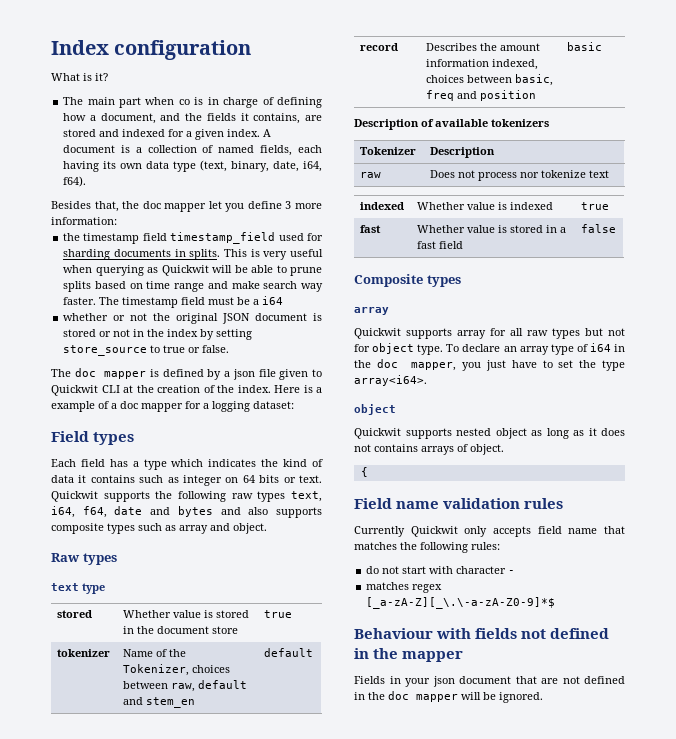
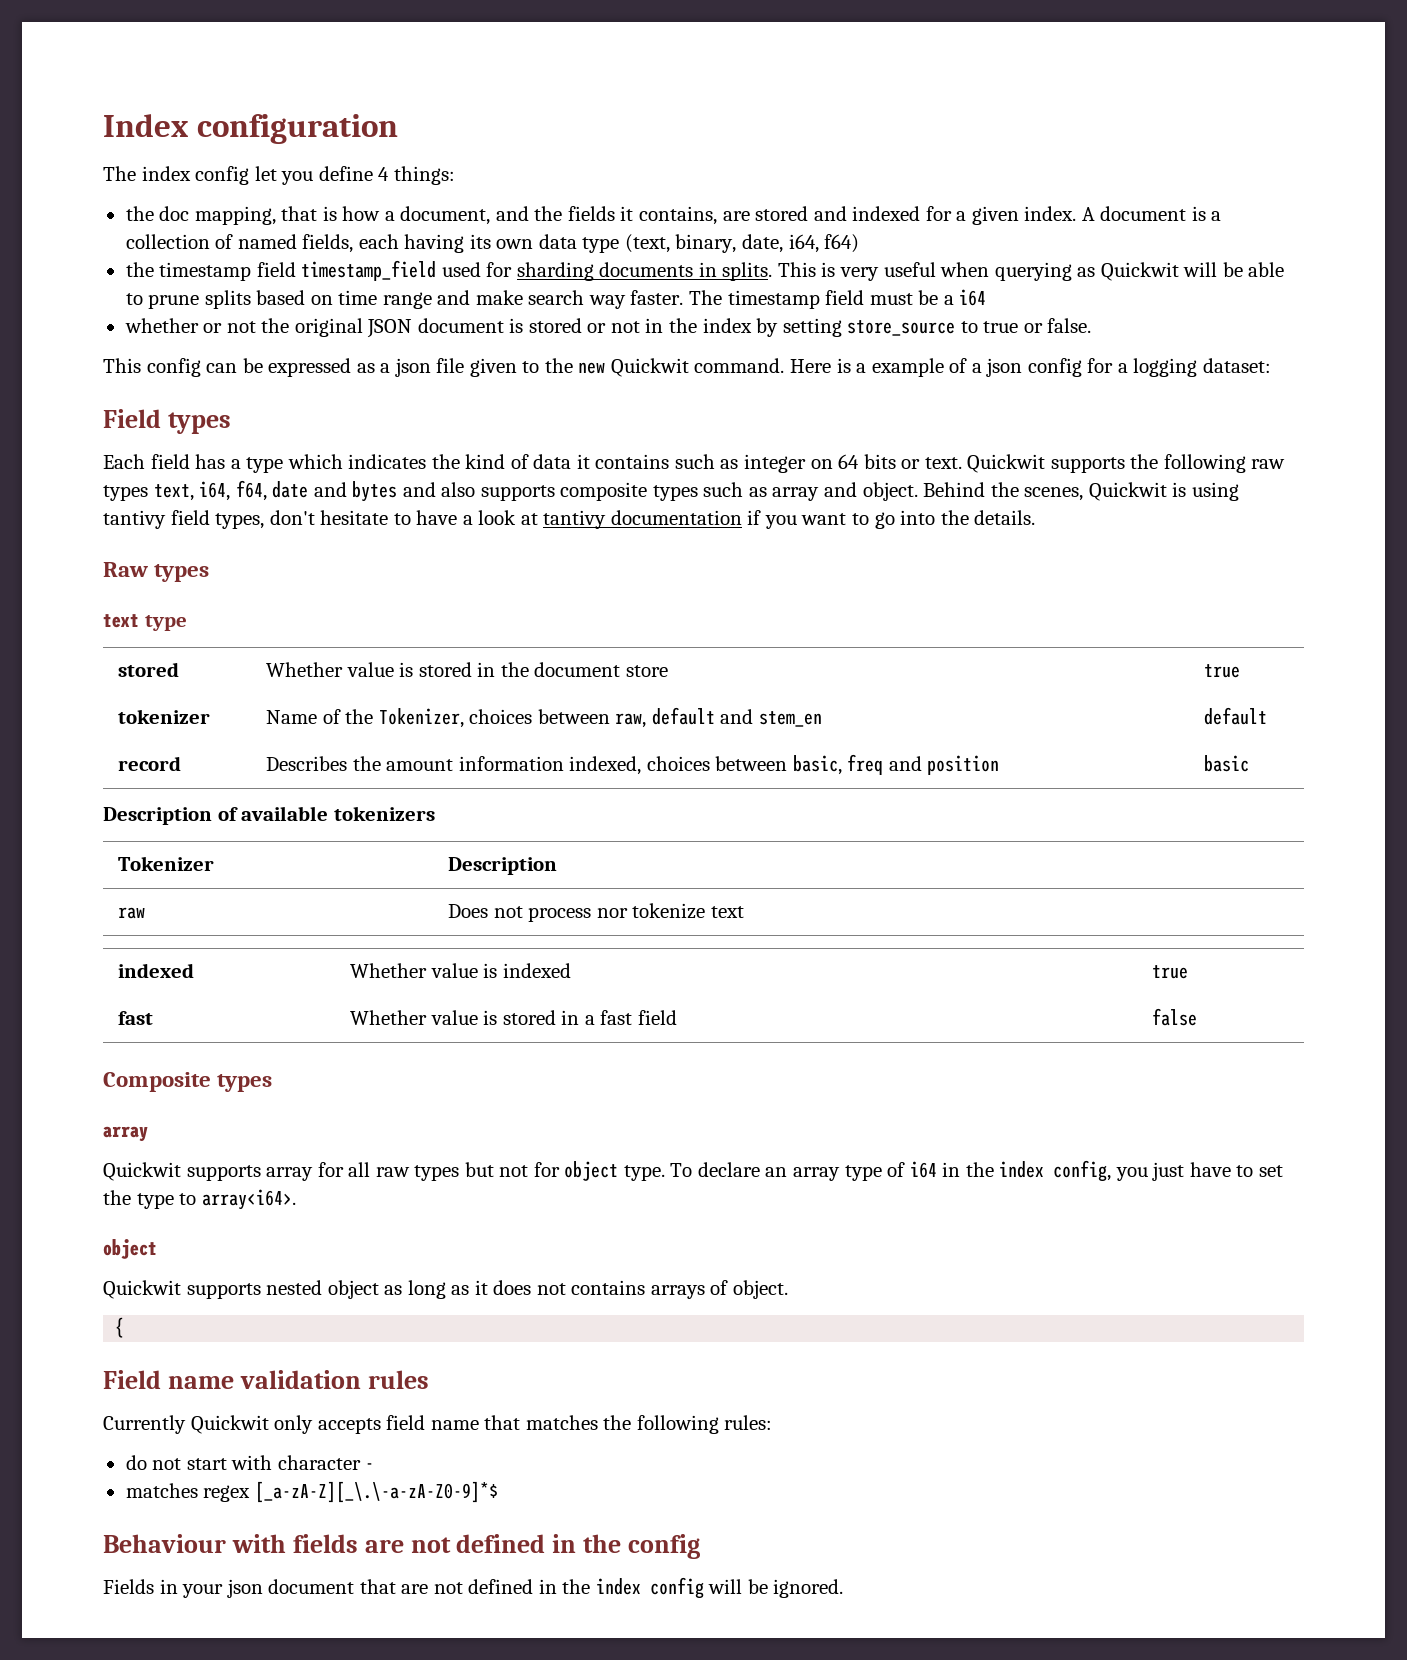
[51,73,108,81] [63,97,322,108] What is it? // The main part when co is in charge of defining -> [103,166,455,185] [125,206,337,225] The index config let you define 4 things: // the doc mapping, that is
[63,176,87,187] [51,201,322,212] [51,217,117,225] f64). // Besides that, the doc mapper let you define 3 more information: -> [824,234,860,253] f64)
[51,368,222,380] The doc mapper is defined by -> [103,358,375,377] This config can be expressed as
[51,385,271,396] Quickwit CLI at the creation of the index. -> [544,358,785,377] the new Quickwit command.
[120,401,183,412] doc mapper -> [986,358,1082,377] json config
(267, 528) none -> [923,482,1239,501] [103,510,1036,529] Behind the scenes, Quickwit is using tantivy field types, don't hesitate to have a look at tantivy documentation if you want to go into the details.
[376,359,457,371] doc mapper, -> [999,1160,1112,1182] index config,
(625, 365) none -> [179,1193,197,1205] to
[521,628,610,639] [354,648,464,662] not defined in the mapper -> [364,1534,701,1559] are not defined in the config
[388,691,458,702] doc mapper -> [595,1577,704,1599] index config

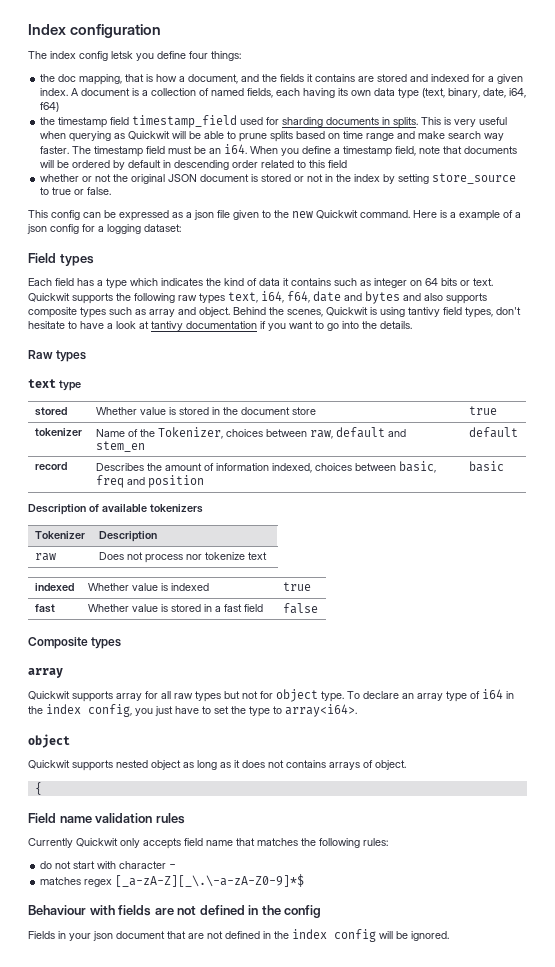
[254,166,390,185] let you define 4 -> [111,51,208,61] letsk you define four
[638,206,717,225] contains, -> [315,74,356,82] contains
[943,289,987,306] a i64 -> [209,144,518,157] [40,160,348,170] an i64. When you define a timestamp field, note that documents will be ordered by default in descending order related to this field
(454, 765) none -> [203,463,214,471] of

